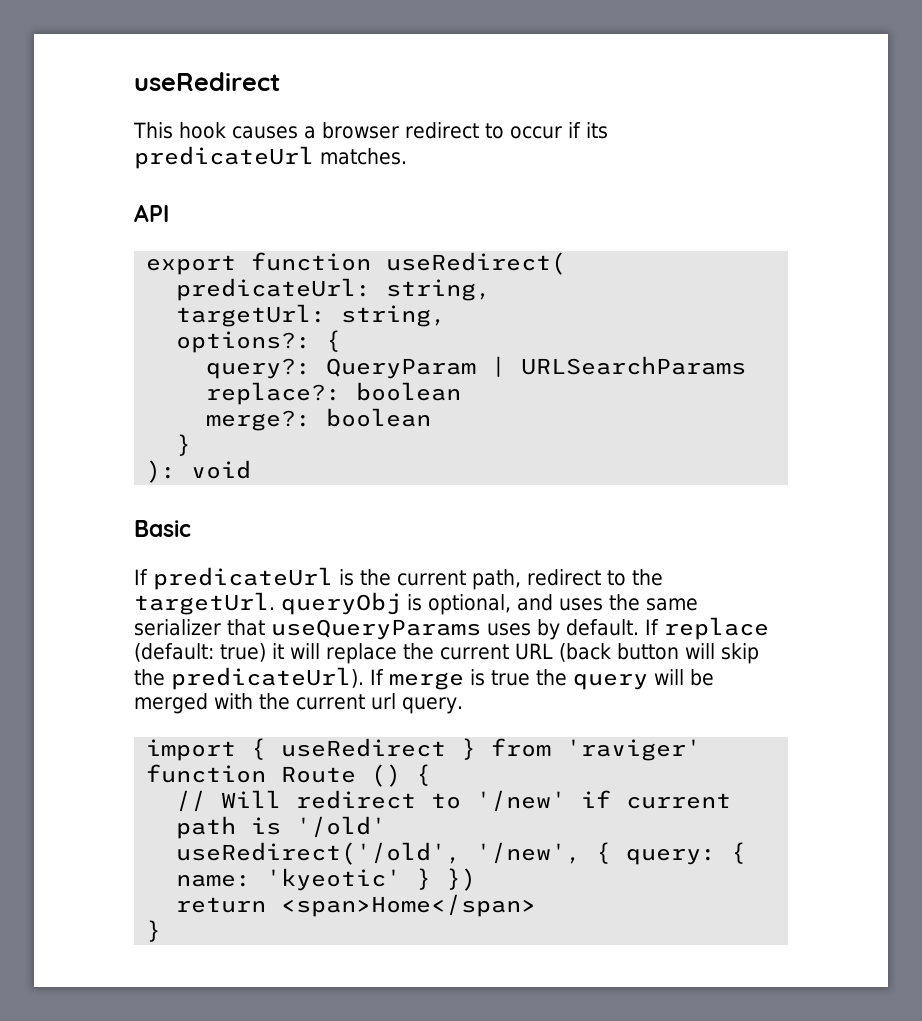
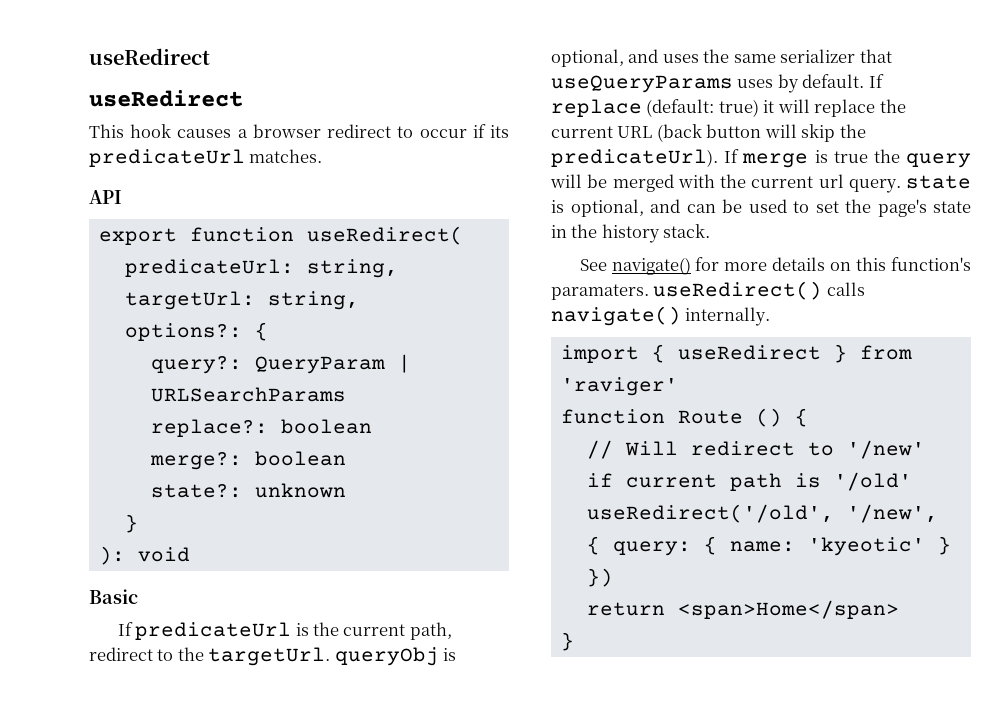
[134,72,280,91] useRedirect -> [89,48,210,65] [89,90,243,107] useRedirect // useRedirect
(432, 417) none -> [150,483,346,498] // state?: unknown
(463, 705) none -> [906,175,971,189] [551,199,971,217] [551,224,711,243] [579,257,971,275] [551,281,865,300] [551,306,771,326] state is optional, and can be used to set the page's state in the history stack. // See navigate() for more details on this function's paramaters. useRedirect() calls navigate() internally.

